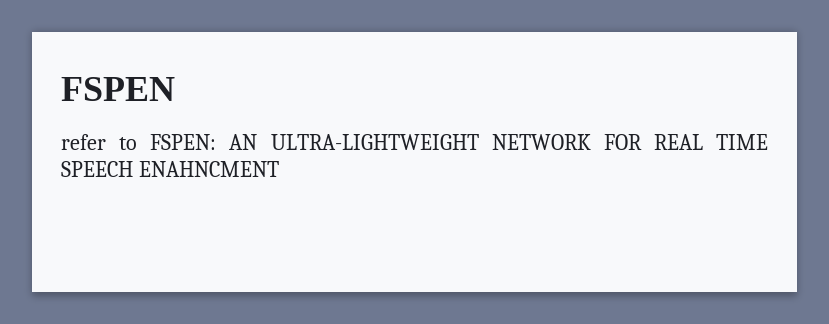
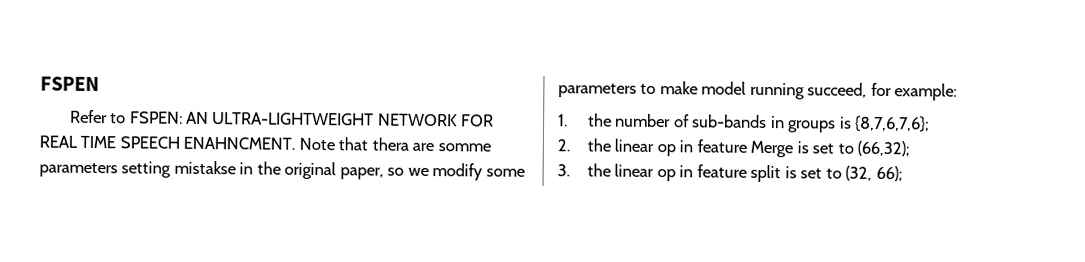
[61,134,106,150] refer -> [69,109,108,124] Refer
[138,161,279,177] ENAHNCMENT -> [183,136,491,152] [39,160,525,181] [558,81,958,101] [558,113,931,133] [557,138,911,158] [557,163,903,183] ENAHNCMENT. Note that thera are somme parameters setting mistakse in the original paper, so we modify some parameters to make model running succeed, for example: // 1. the number of sub-bands in groups is {8,7,6,7,6}; // 2. the linear op in feature Merge is set to (66,32); // 3. the linear op in feature split is set to (32, 66);

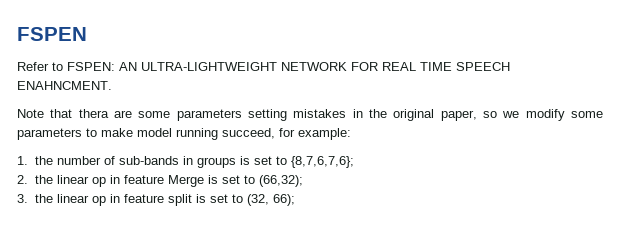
(296, 143) none -> (112, 85) //
[437,143,491,152] somme -> [138,111,171,118] some
[173,160,236,175] mistakse -> [293,109,347,118] mistakes
(852, 122) none -> [253,156,287,165] set to

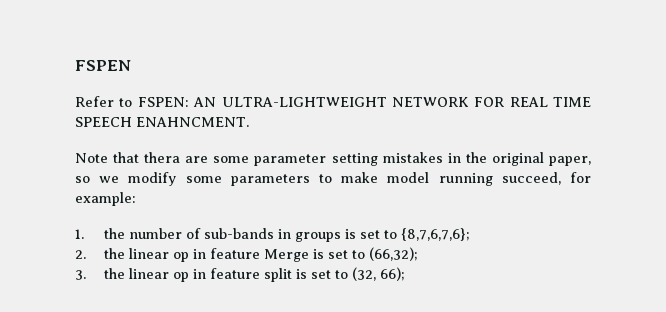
[176,109,242,121] parameters -> [254,154,327,166] parameter

